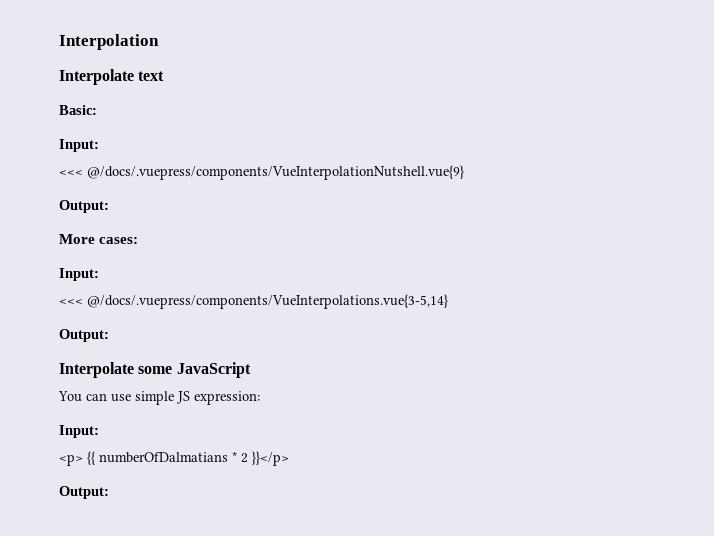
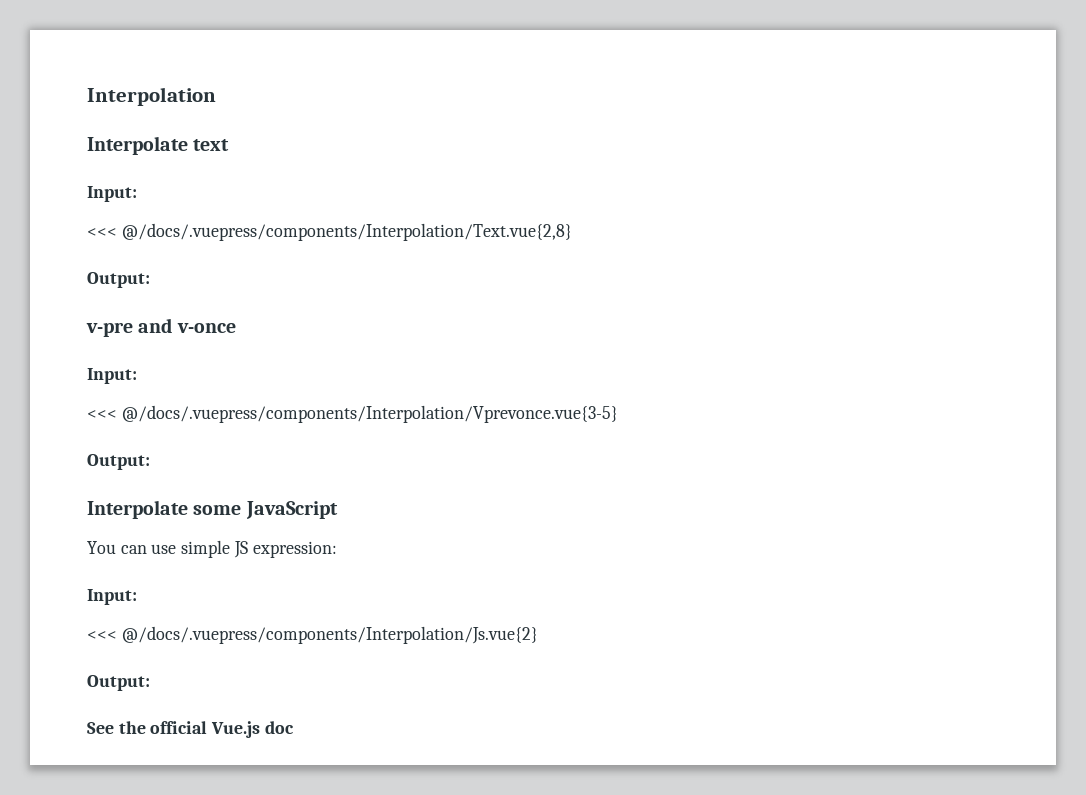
[59,105,97,115] [59,139,99,152] [59,165,464,180] [59,200,109,213] [59,234,139,244] [59,268,99,281] [59,294,448,309] Basic: // Input: // <<< @/docs/.vuepress/components/VueInterpolationNutshell.vue{9} // Output: // More cases: // Input: // <<< @/docs/.vuepress/components/VueInterpolations.vue{3-5,14} -> [87,186,137,202] [87,223,572,241] [87,272,150,288] [86,318,236,337] [87,368,137,384] [87,405,618,423] Input: // <<< @/docs/.vuepress/components/Interpolation/Text.vue{2,8} // Output: // v-pre and v-once // Input: // <<< @/docs/.vuepress/components/Interpolation/Vprevonce.vue{3-5}
[59,451,289,466] [59,486,109,499] <p> {{ numberOfDalmatians * 2 }}</p> // Output: -> [87,626,538,644] [87,675,150,691] [87,721,294,738] <<< @/docs/.vuepress/components/Interpolation/Js.vue{2} // Output: // See the official Vue.js doc

